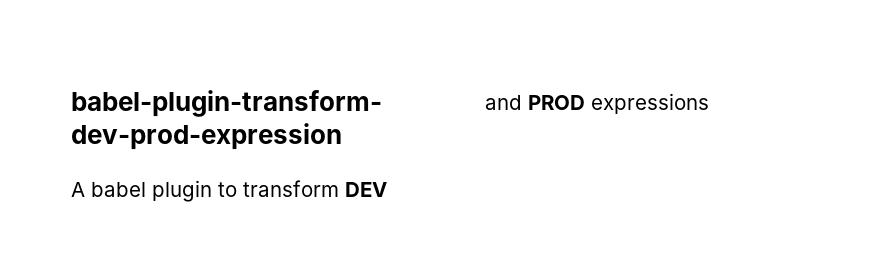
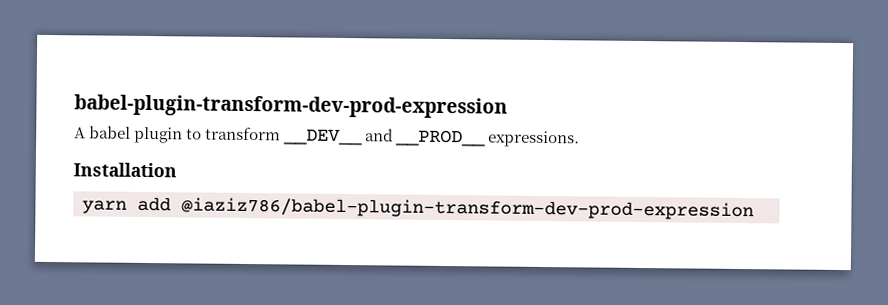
[345,182,387,197] [485,93,709,114] DEV and PROD expressions -> [283,128,581,148] [73,162,177,178] [82,196,754,221] __DEV__ and __PROD__ expressions. // Installation // yarn add @iaziz786/babel-plugin-transform-dev-prod-expression

